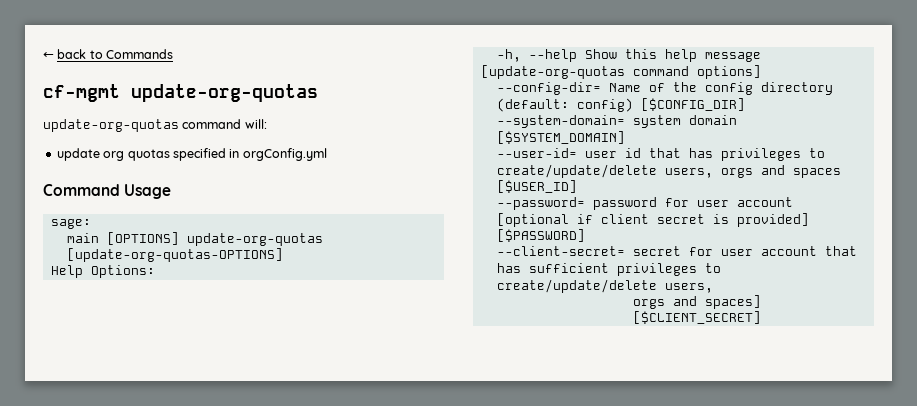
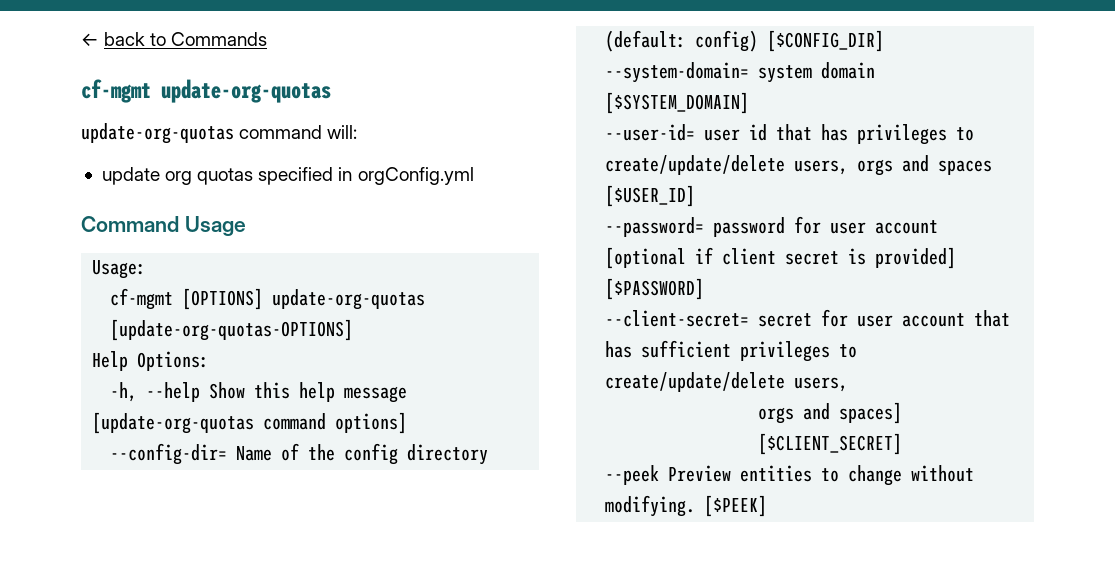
[50,219,91,229] [66,233,99,243] sage: // main -> [92,260,147,279] [110,288,174,310] Usage: // cf-mgmt
(761, 317) none -> [605,465,975,486] [605,495,768,517] // --peek Preview entities to change without modifying. [$PEEK]

